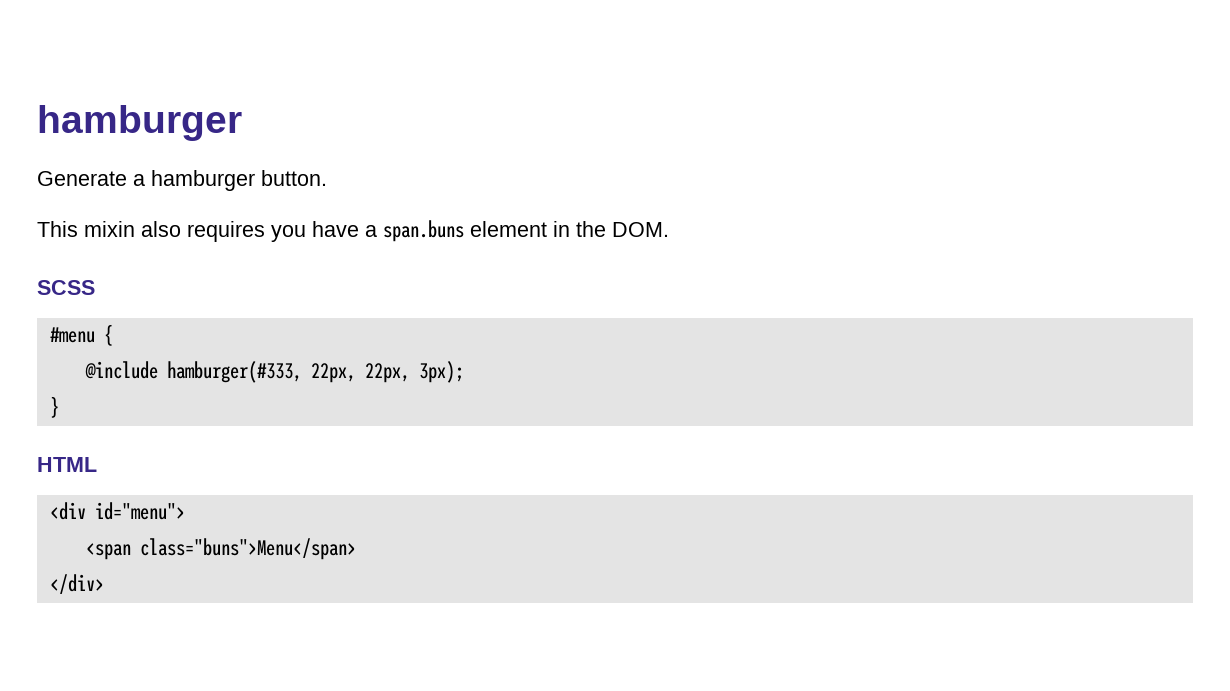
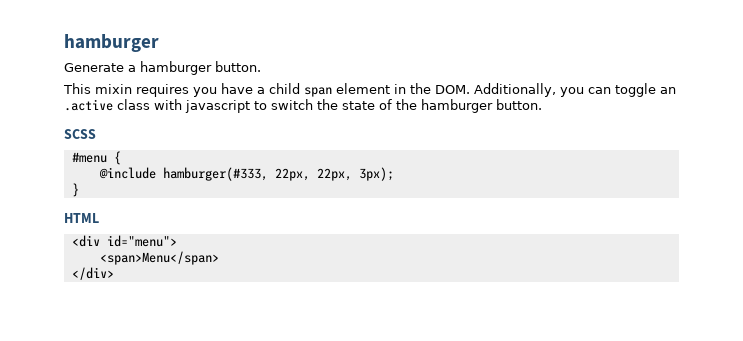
[141,221,181,237] also -> (132, 89) none
[383,220,464,242] span.buns -> [269,83,332,97] child span
(669, 229) none -> [474,83,676,97] [64,99,542,113] Additionally, you can toggle an .active class with javascript to switch the state of the hamburger button.
[85,538,356,560] <span class="buns">Menu</span> -> [99,251,219,265] <span>Menu</span>

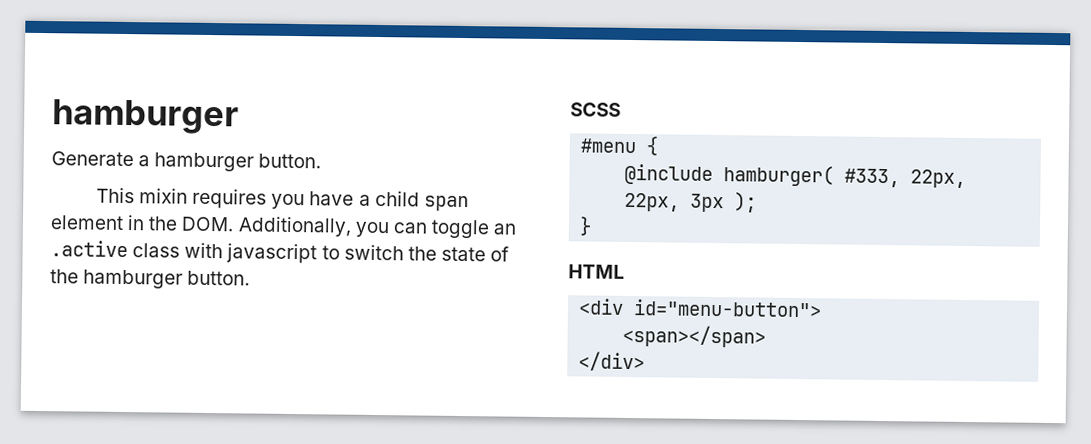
[162,167,394,181] hamburger(#333, 22px, 22px, 3px); -> [723,165,967,188] [624,192,758,213] hamburger( #333, 22px, 22px, 3px );
[106,235,177,247] [99,251,219,265] id="menu"> // <span>Menu</span> -> [633,299,823,318] [622,324,767,348] id="menu-button"> // <span></span>

